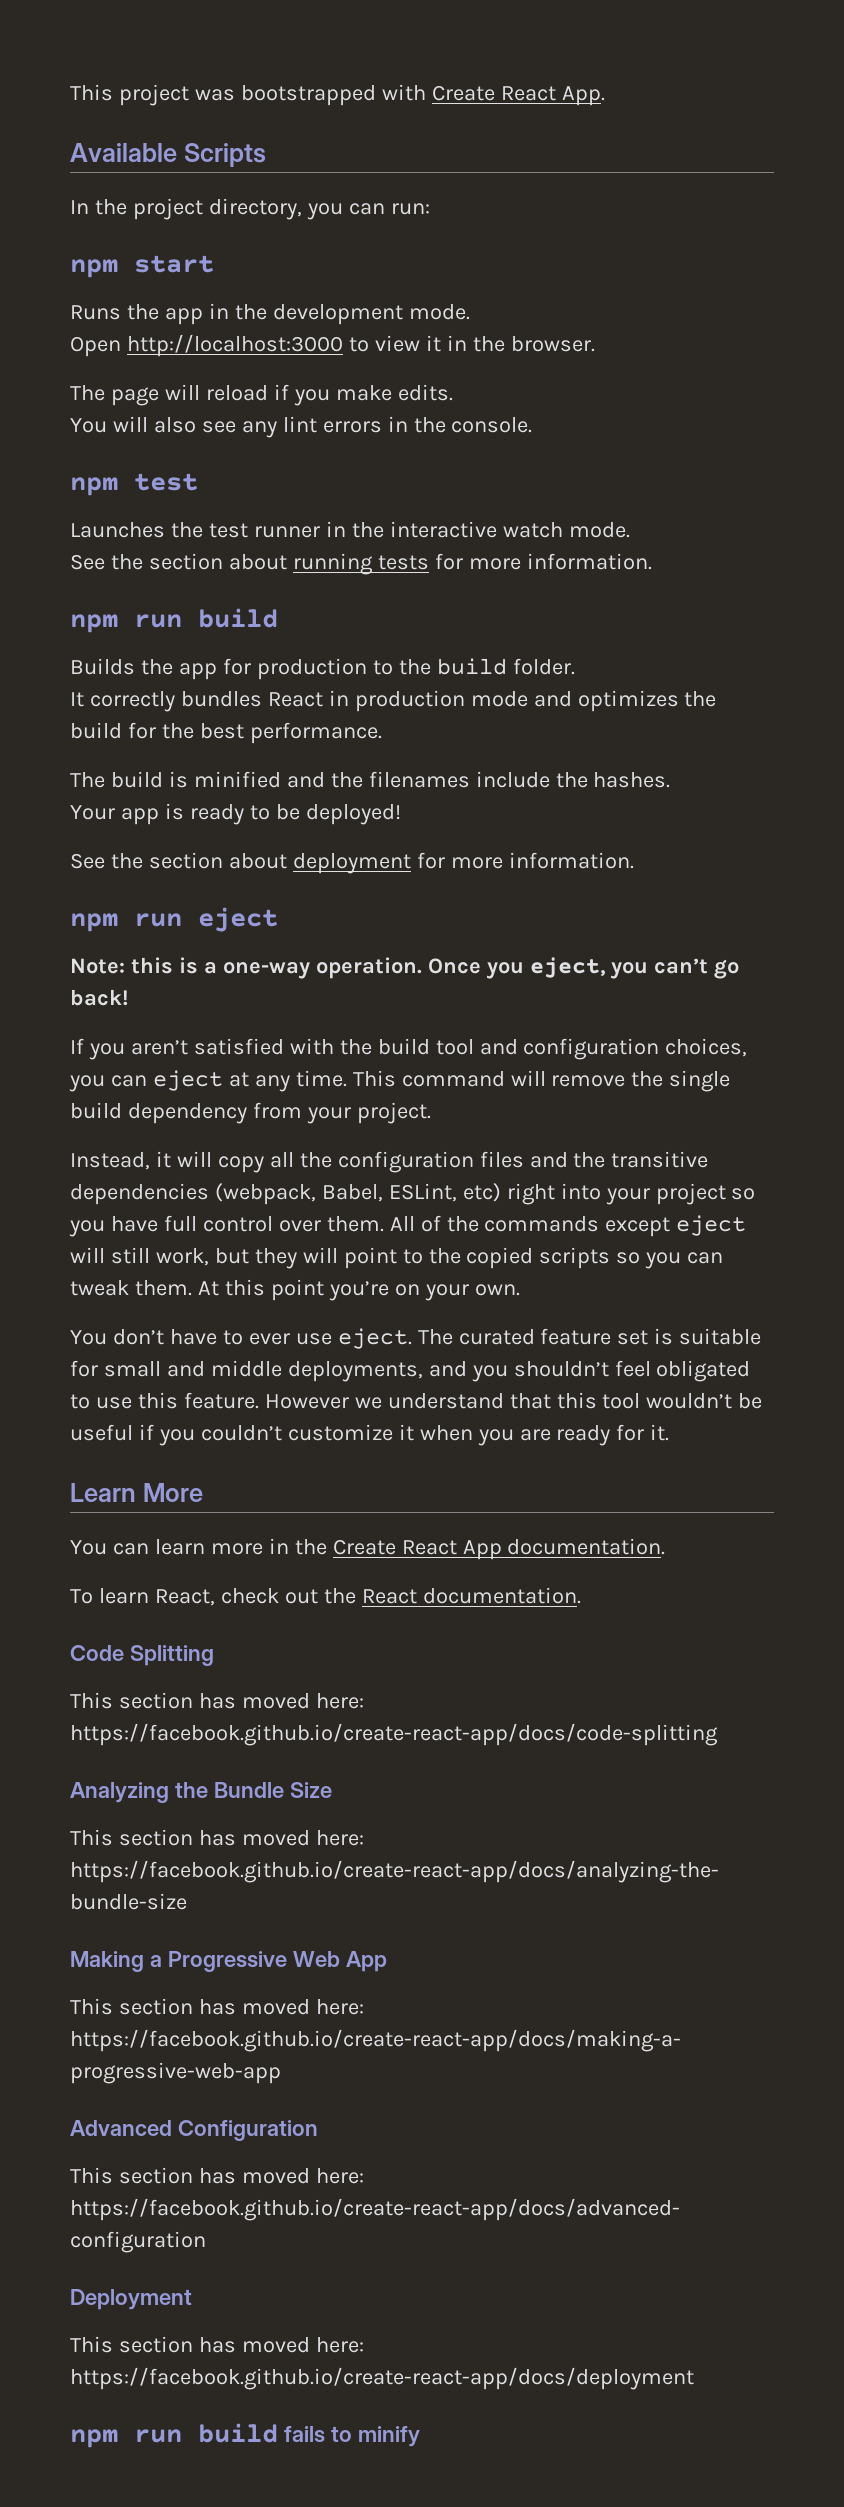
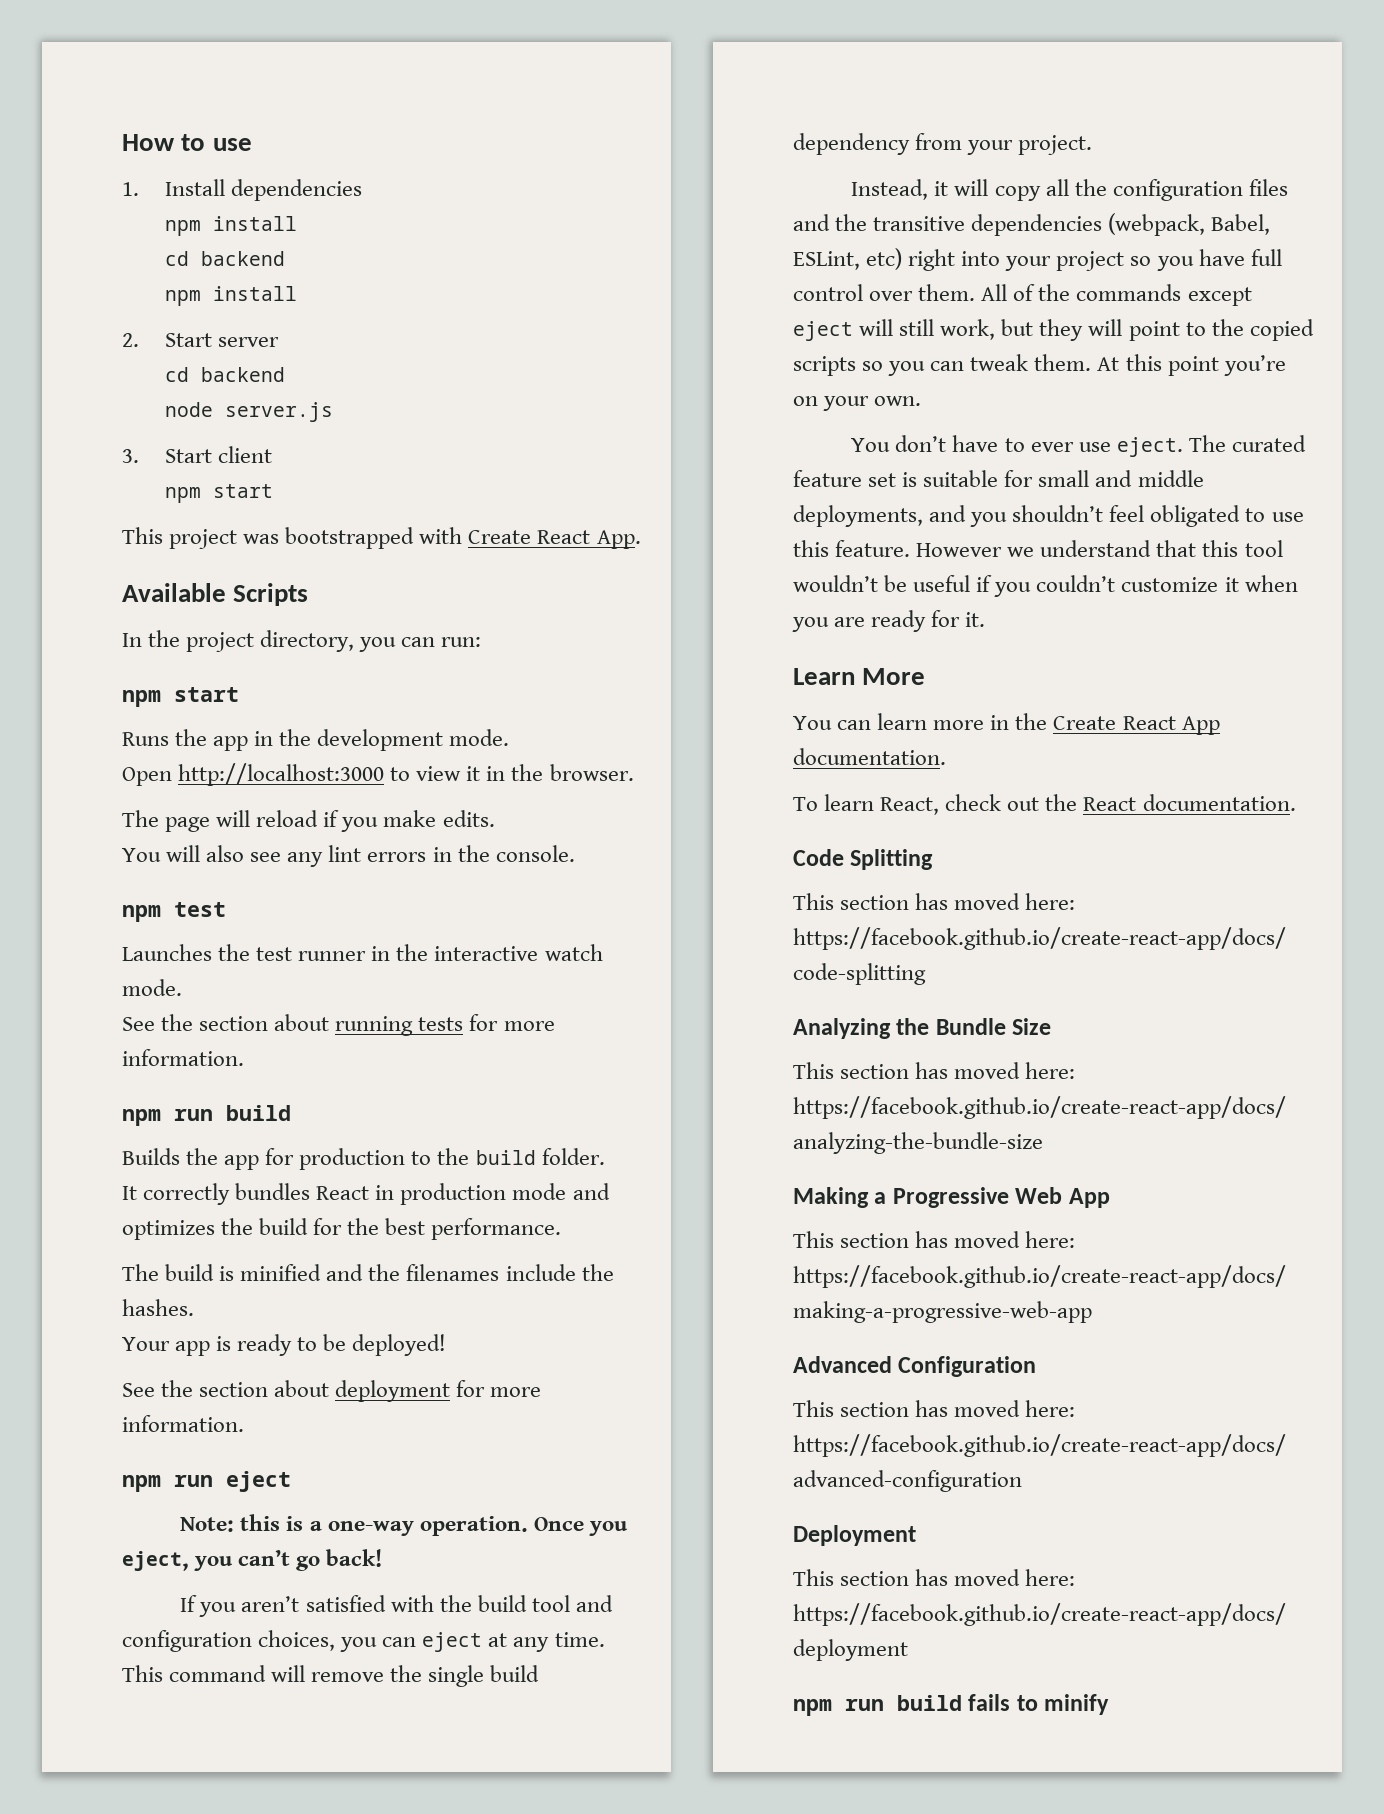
(70, 92) none -> [122,134,252,151] [122,179,363,201] [164,216,297,236] [164,251,285,266] [164,286,297,306] [122,333,280,347] [164,367,285,382] [164,402,333,422] [122,446,273,463] [164,484,273,503] How to use // 1. Install dependencies // npm install // cd backend // npm install // 2. Start server // cd backend // node server.js // 3. Start client // npm start //

